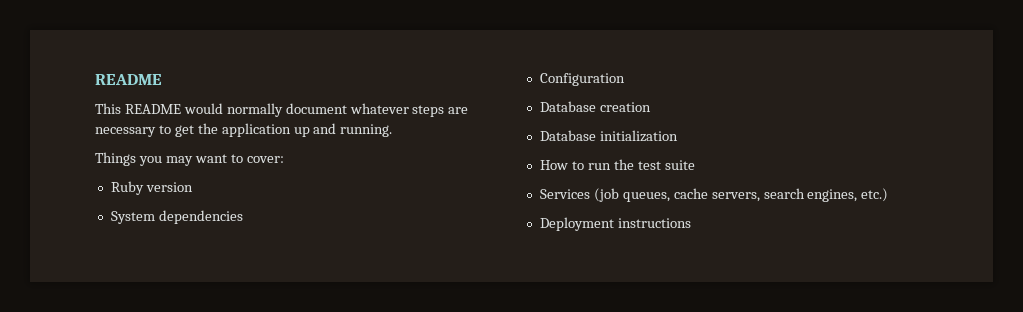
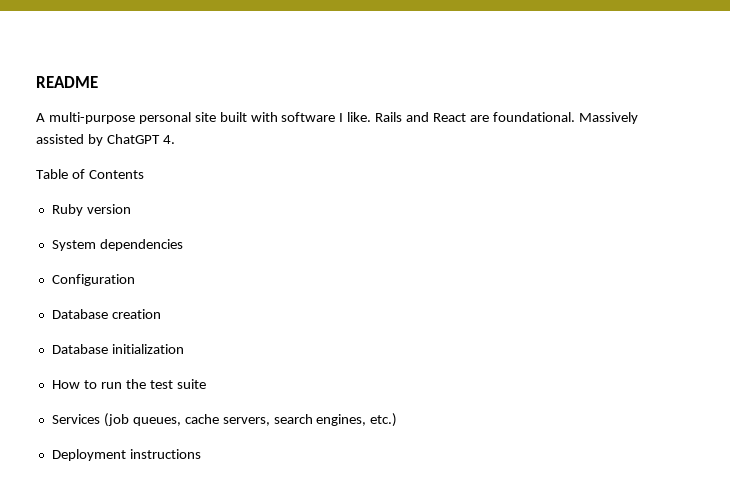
[95,103,469,117] [95,123,393,137] [95,152,284,166] This README would normally document whatever steps are necessary to get the application up and running. // Things you may want to cover: -> [36,112,638,124] [36,134,175,146] [36,169,144,179] A multi-purpose personal site built with software I like. Rails and React are foundational. Massively assisted by ChatGPT 4. // Table of Contents

